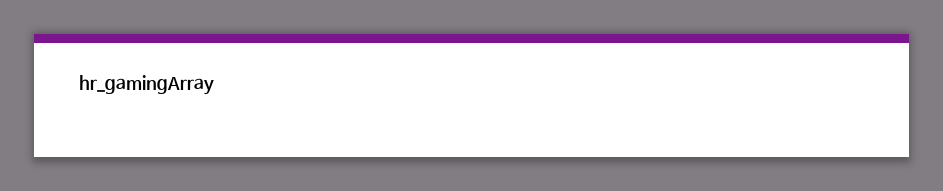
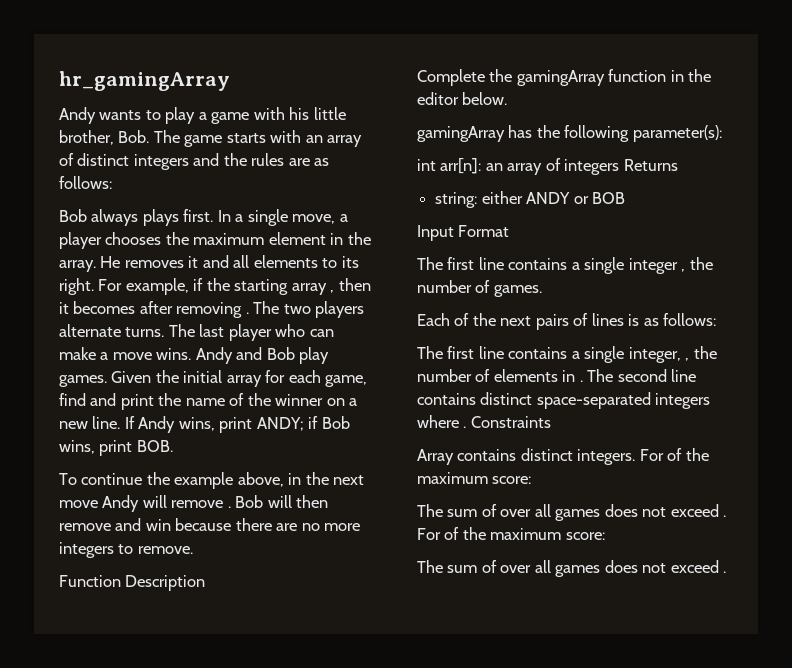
(214, 85) none -> [59,107,346,124] [59,130,363,147] [59,153,330,170] [59,176,112,189] [59,209,348,226] [59,232,371,249] [59,255,359,272] [59,278,371,295] [59,301,365,318] [59,324,334,341] [59,347,330,364] [59,370,368,387] [59,393,358,410] [59,416,350,433] [59,440,173,456] [59,472,365,489] [59,495,329,512] [59,518,361,531] [59,542,193,558] [59,575,206,591] [417,69,712,86] [417,92,508,105] [417,125,722,142] [417,158,678,175] [435,191,625,208] [417,225,510,241] [417,257,713,274] [417,280,542,297] [417,313,717,330] [417,346,717,363] [417,369,697,382] [417,392,711,409] [417,415,551,428] [417,448,709,465] [417,472,532,484] [417,504,727,521] [417,527,605,540] [417,560,727,577] // Andy wants to play a game with his little brother, Bob. The game starts with an array of distinct integers and the rules are as follows: // Bob always plays first. In a single move, a player chooses the maximum element in the array. He removes it and all elements to its right. For example, if the starting array , then it becomes after removing . The two players alternate turns. The last player who can make a move wins. Andy and Bob play games. Given the initial array for each game, find and print the name of the winner on a new line. If Andy wins, print ANDY; if Bob wins, print BOB. // To continue the example above, in the next move Andy will remove . Bob will then remove and win because there are no more integers to remove. // Function Description // Complete the gamingArray function in the editor below. // gamingArray has the following parameter(s): // int arr[n]: an array of integers Returns // string: either ANDY or BOB // Input Format // The first line contains a single integer , the number of games. // Each of the next pairs of lines is as follows: // The first line contains a single integer, , the number of elements in . The second line contains distinct space-separated integers where . Constraints // Array contains distinct integers. For of the maximum score: // The sum of over all games does not exceed . For of the maximum score: // The sum of over all games does not exceed .

